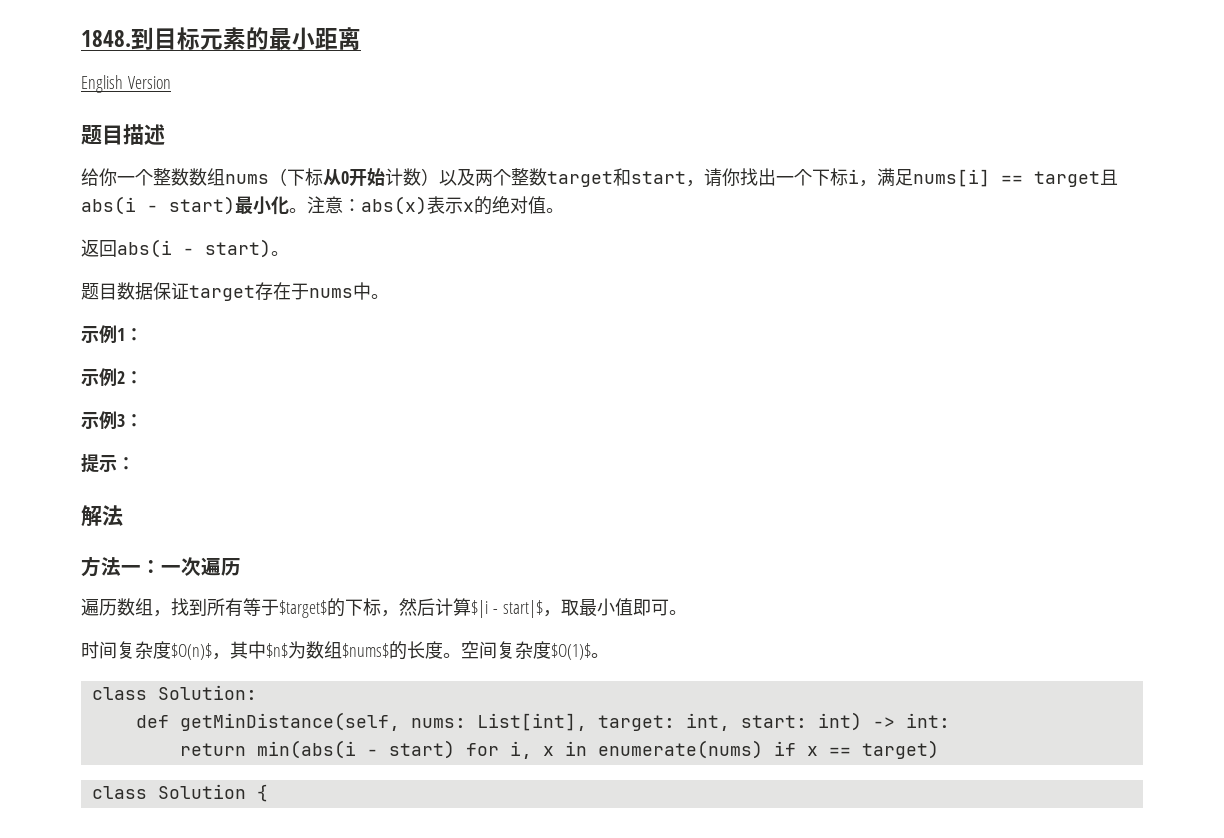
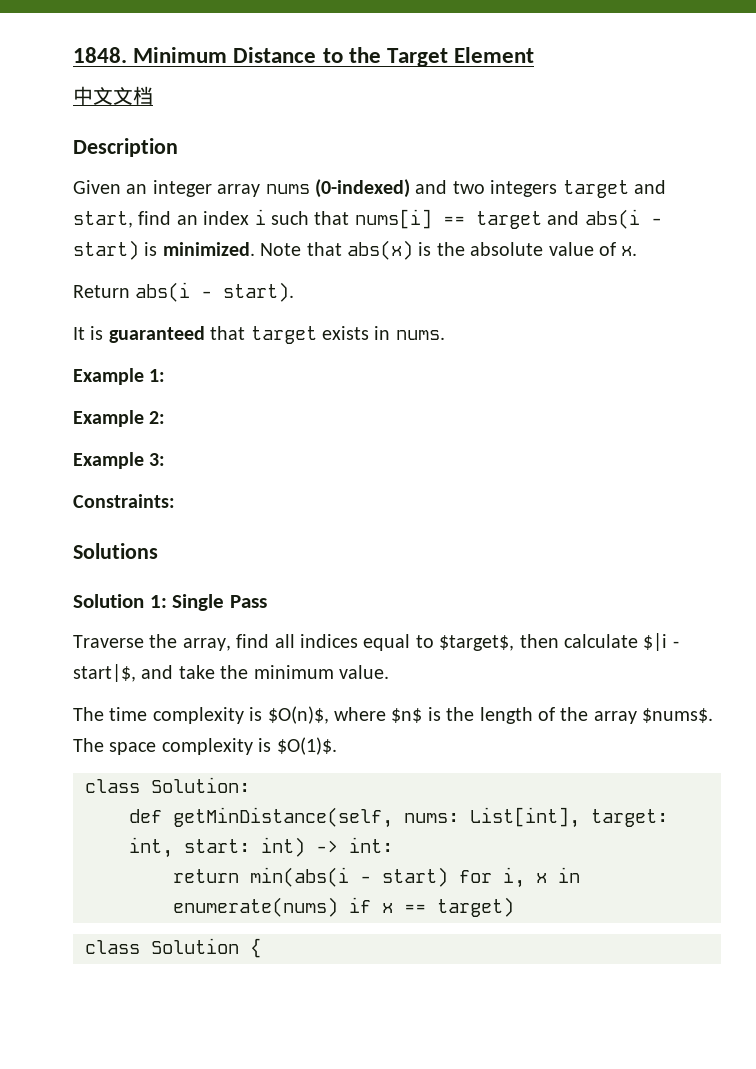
[131,27,361,50] [81,75,171,93] [81,124,165,145] [81,168,913,187] 到目标元素的最小距离 // English Version // 题目描述 // 给你一个整数数组nums（下标从0开始计数）以及两个整数target和start，请你找出一个下标i，满足 -> [133,47,535,67] [73,86,153,105] [73,138,178,157] [73,179,666,198] [73,209,350,228] Minimum Distance to the Target Element // 中文文档 // Description // Given an integer array nums (0-indexed) and two integers target and start, find an index i such that
[1100,169,1118,185] [81,196,564,215] [81,239,289,258] [81,282,389,301] [81,325,143,343] [81,368,143,386] [81,411,143,429] [81,453,135,473] [81,505,123,527] [81,556,241,577] [81,598,687,618] [81,641,609,660] 且abs(i - start)最小化。注意：abs(x)表示x的绝对值。 // 返回abs(i - start)。 // 题目数据保证target存在于nums中。 // 示例1： // 示例2： // 示例3： // 提示： // 解法 // 方法一：一次遍历 // 遍历数组，找到所有等于$target$的下标，然后计算$|i - start|$，取最小值即可。 // 时间复杂度$O(n)$，其中$n$为数组$nums$的长度。空间复杂度$O(1)$。 -> [547,209,662,229] [73,240,638,260] [73,282,295,302] [73,326,445,344] [73,368,166,385] [73,410,166,427] [73,452,166,469] [73,494,175,508] [73,543,158,559] [73,594,268,611] [73,633,679,651] [73,664,389,682] [73,706,714,724] [73,737,337,755] and abs(i - start) is minimized. Note that abs(x) is the absolute value of x. // Return abs(i - start). // It is guaranteed that target exists in nums. // Example 1: // Example 2: // Example 3: // Constraints: // Solutions // Solution 1: Single Pass // Traverse the array, find all indices equal to $target$, then calculate $|i - start|$, and take the minimum value. // The time complexity is $O(n)$, where $n$ is the length of the array $nums$. The space complexity is $O(1)$.

